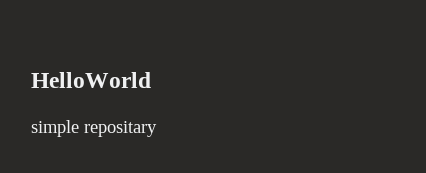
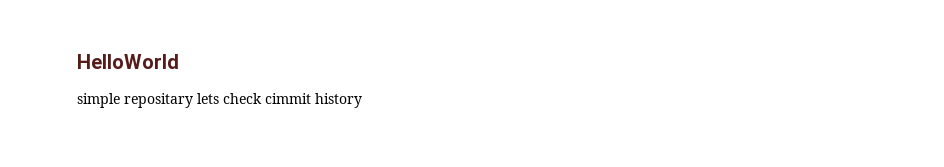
(157, 129) none -> [197,93,362,108] lets check cimmit history

